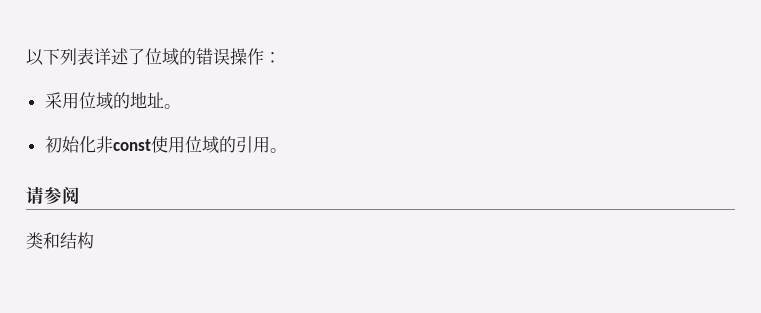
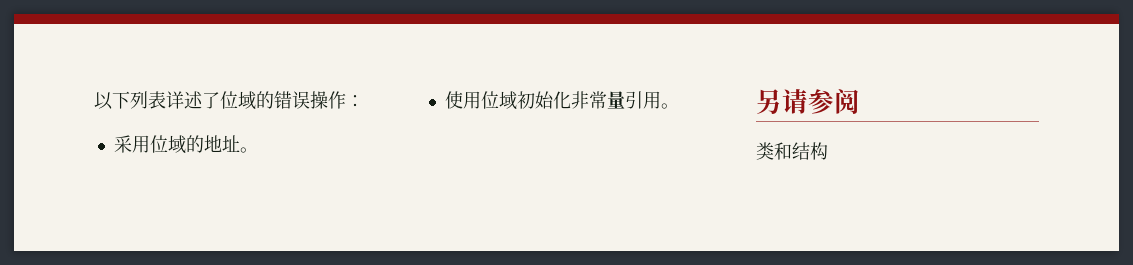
[44,136,236,154] 初始化非const使用位域的 -> [444,91,625,110] 使用位域初始化非常量
(287, 150) none -> [756,89,782,114] 另

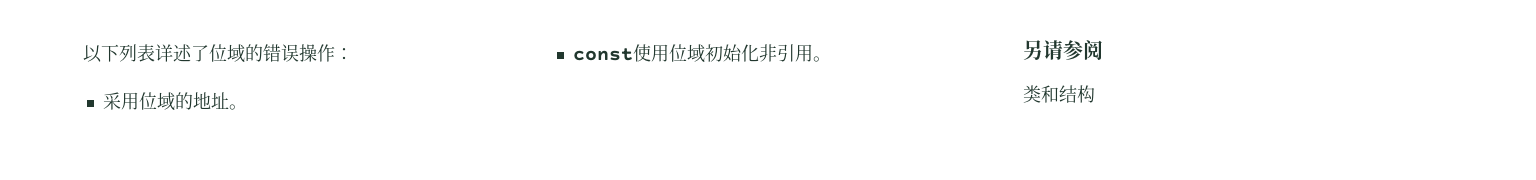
(258, 150) none -> [572,48,633,61] const
[588,91,625,109] 常量 -> (777, 53) none

